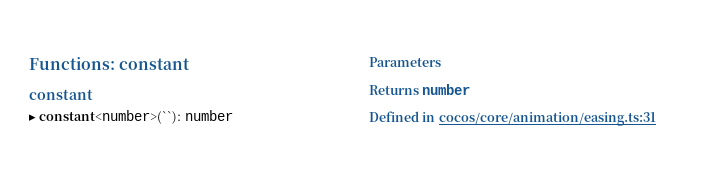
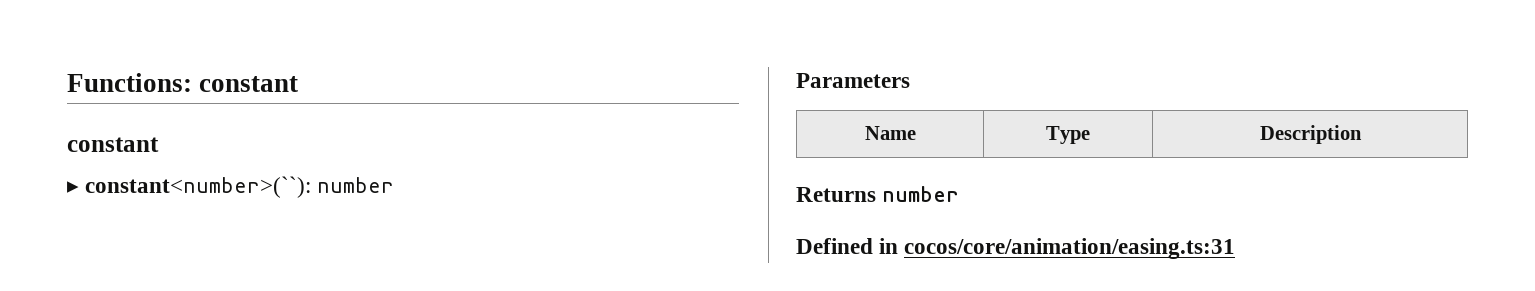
(441, 62) none -> [864,126,916,140] [1046,126,1090,144] [1259,125,1362,144] // Name | Type | Description

